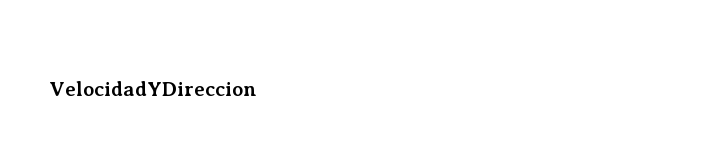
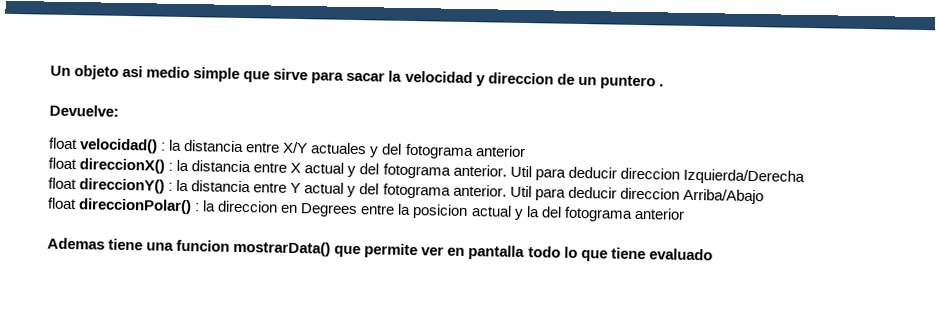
[49,81,257,96] VelocidadYDireccion -> [50,65,664,90] [49,104,119,117] [49,137,526,160] [48,157,805,185] [48,177,764,205] [47,197,685,222] [47,237,713,262] Un objeto asi medio simple que sirve para sacar la velocidad y direccion de un puntero . // Devuelve: // float velocidad() : la distancia entre X/Y actuales y del fotograma anterior // float direccionX() : la distancia entre X actual y del fotograma anterior. Util para deducir direccion Izquierda/Derecha // float direccionY() : la distancia entre Y actual y del fotograma anterior. Util para deducir direccion Arriba/Abajo // float direccionPolar() : la direccion en Degrees entre la posicion actual y la del fotograma anterior // Ademas tiene una funcion mostrarData() que permite ver en pantalla todo lo que tiene evaluado

